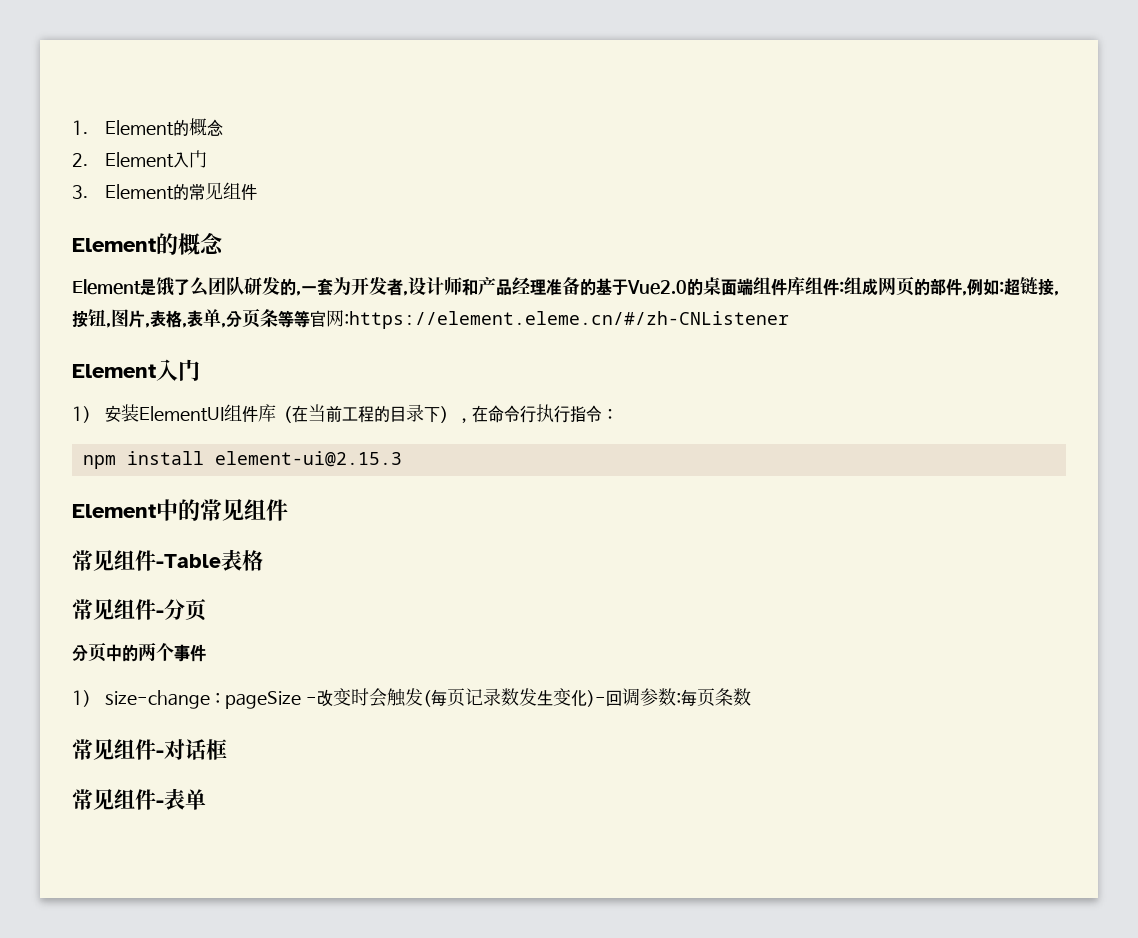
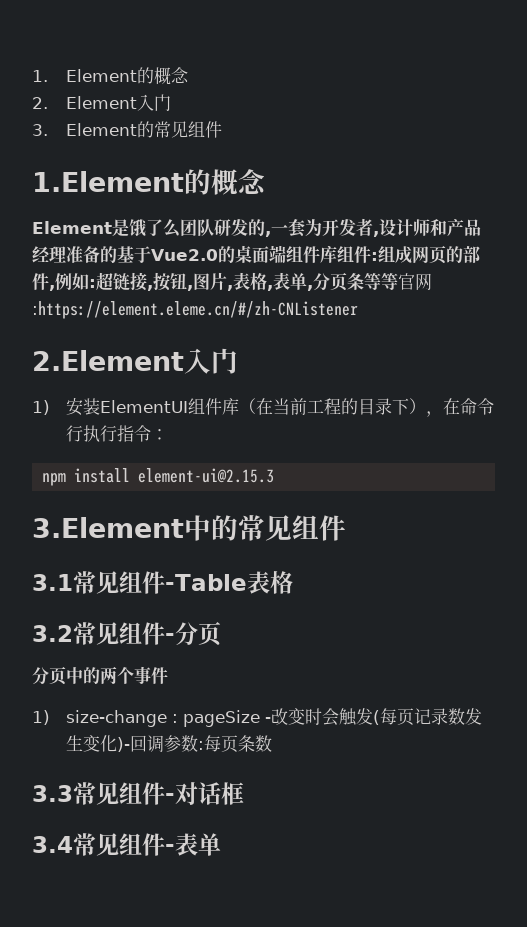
[72,238,156,252] Element -> [32,171,184,192] 1.Element
[72,364,156,378] Element -> [32,350,184,371] 2.Element
[72,504,156,518] Element -> [32,517,184,538] 3.Element
(288, 510) none -> [32,574,73,591] 3.1
(263, 560) none -> [32,625,73,642] 3.2
(751, 697) none -> [32,785,73,802] 3.3
(227, 749) none -> [32,836,73,853] 3.4

